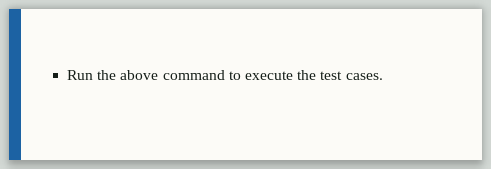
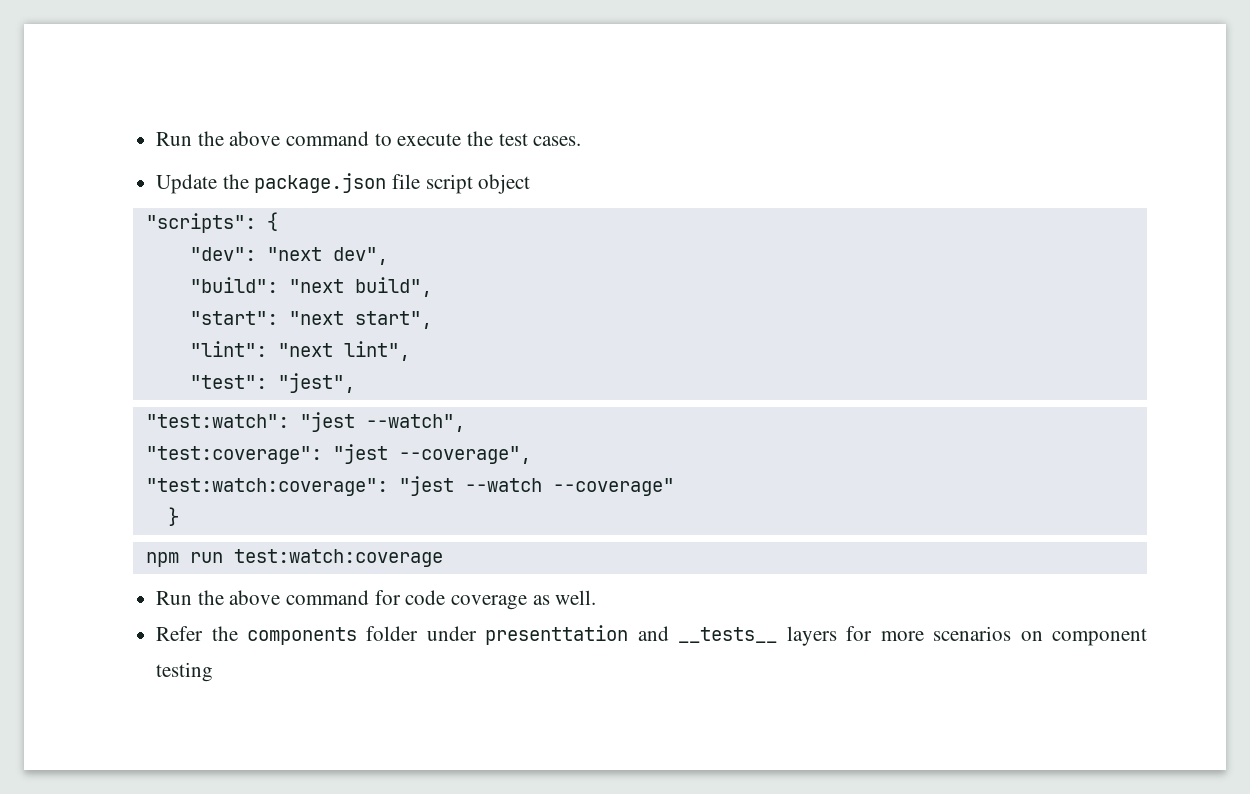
(383, 76) none -> [156,173,531,194] [145,212,278,233] [189,247,388,265] [189,277,432,297] [189,311,432,329] [189,341,410,361] [189,373,355,393] [145,412,465,432] [145,444,531,464] [145,476,674,496] [167,507,179,526] [145,549,443,567] [156,590,597,610] [156,625,1147,646] [156,662,214,682] // Update the package.json file script object // "scripts": { // "dev": "next dev", // "build": "next build", // "start": "next start", // "lint": "next lint", // "test": "jest", // "test:watch": "jest --watch", // "test:coverage": "jest --coverage", // "test:watch:coverage": "jest --watch --coverage" // } // npm run test:watch:coverage // Run the above command for code coverage as well. // Refer the components folder under presenttation and __tests__ layers for more scenarios on component testing

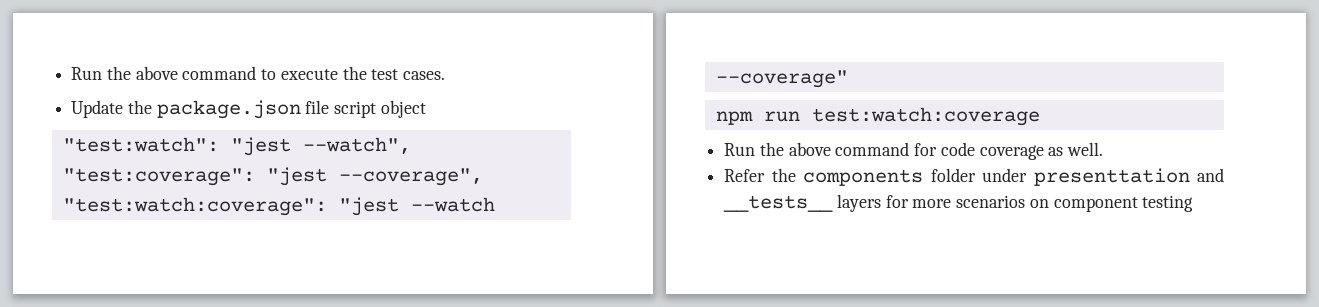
[145,212,278,233] [189,247,388,265] [189,277,432,297] [189,311,432,329] [189,341,410,361] [189,373,355,393] // "scripts": { // "dev": "next dev", // "build": "next build", // "start": "next start", // "lint": "next lint", // "test": "jest", -> (426, 109) none
[167,507,179,526] // } -> (848, 79) none

